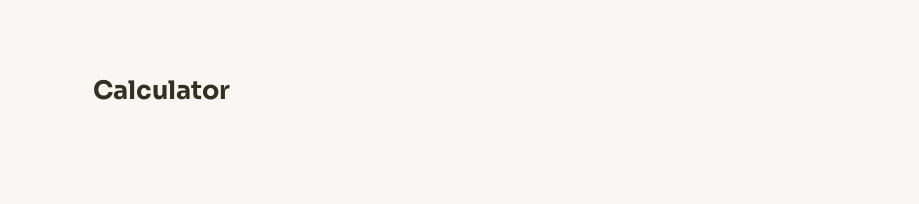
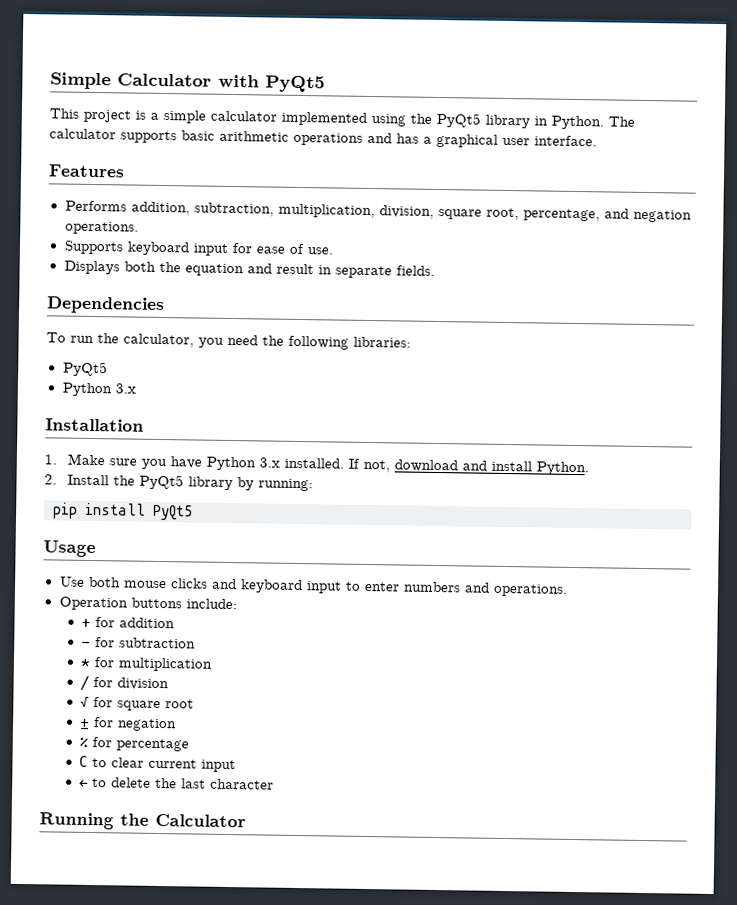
(93, 89) none -> [50,72,325,93] [49,108,635,130] [49,128,597,148] [48,164,125,178] [64,200,692,223] [64,221,139,235] [63,240,333,256] [63,260,435,279] [46,296,165,315] [46,332,411,350] [62,361,108,377] [61,382,136,397] [45,418,144,432] [44,453,589,476] [44,474,313,492] [53,502,193,521] [43,540,96,558] [59,576,568,597] [58,596,237,611] [81,617,176,629] [81,637,197,649] [80,657,213,672] [80,674,170,691] [80,695,195,712] [79,717,178,732] [79,736,190,752] [79,755,237,773] [79,777,275,790] [39,812,149,830] Simple Calculator with PyQt5 // This project is a simple calculator implemented using the PyQt5 library in Python. The calculator supports basic arithmetic operations and has a graphical user interface. // Features // Performs addition, subtraction, multiplication, division, square root, percentage, and negation operations. // Supports keyboard input for ease of use. // Displays both the equation and result in separate fields. // Dependencies // To run the calculator, you need the following libraries: // PyQt5 // Python 3.x // Installation // 1. Make sure you have Python 3.x installed. If not, download and install Python. // 2. Install the PyQt5 library by running: // pip install PyQt5 // Usage // Use both mouse clicks and keyboard input to enter numbers and operations. // Operation buttons include: // + for addition // - for subtraction // * for multiplication // / for division // √ for square root // ± for negation // % for percentage // C to clear current input // ← to delete the last character // Running the

